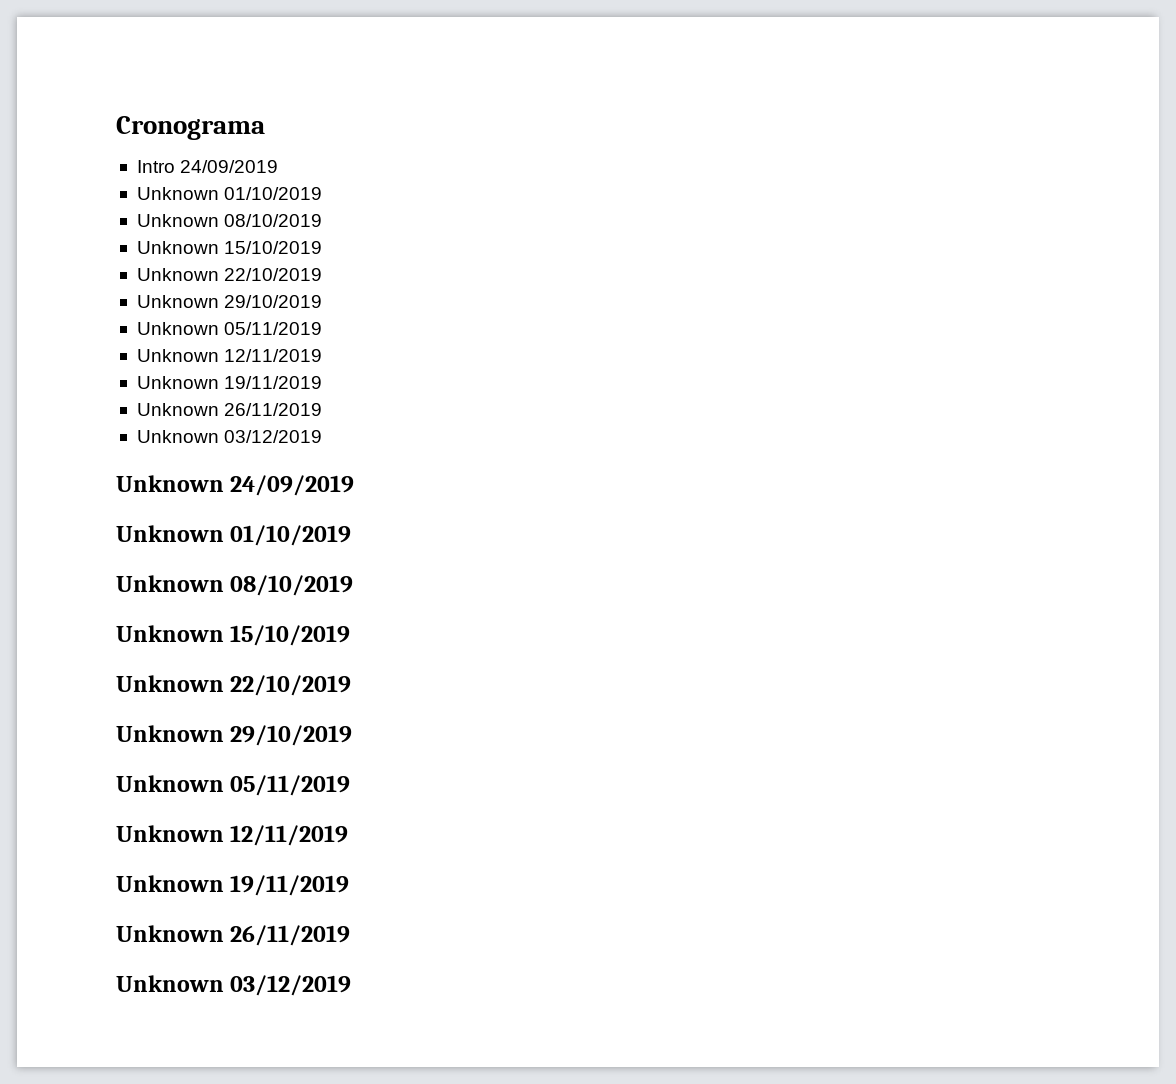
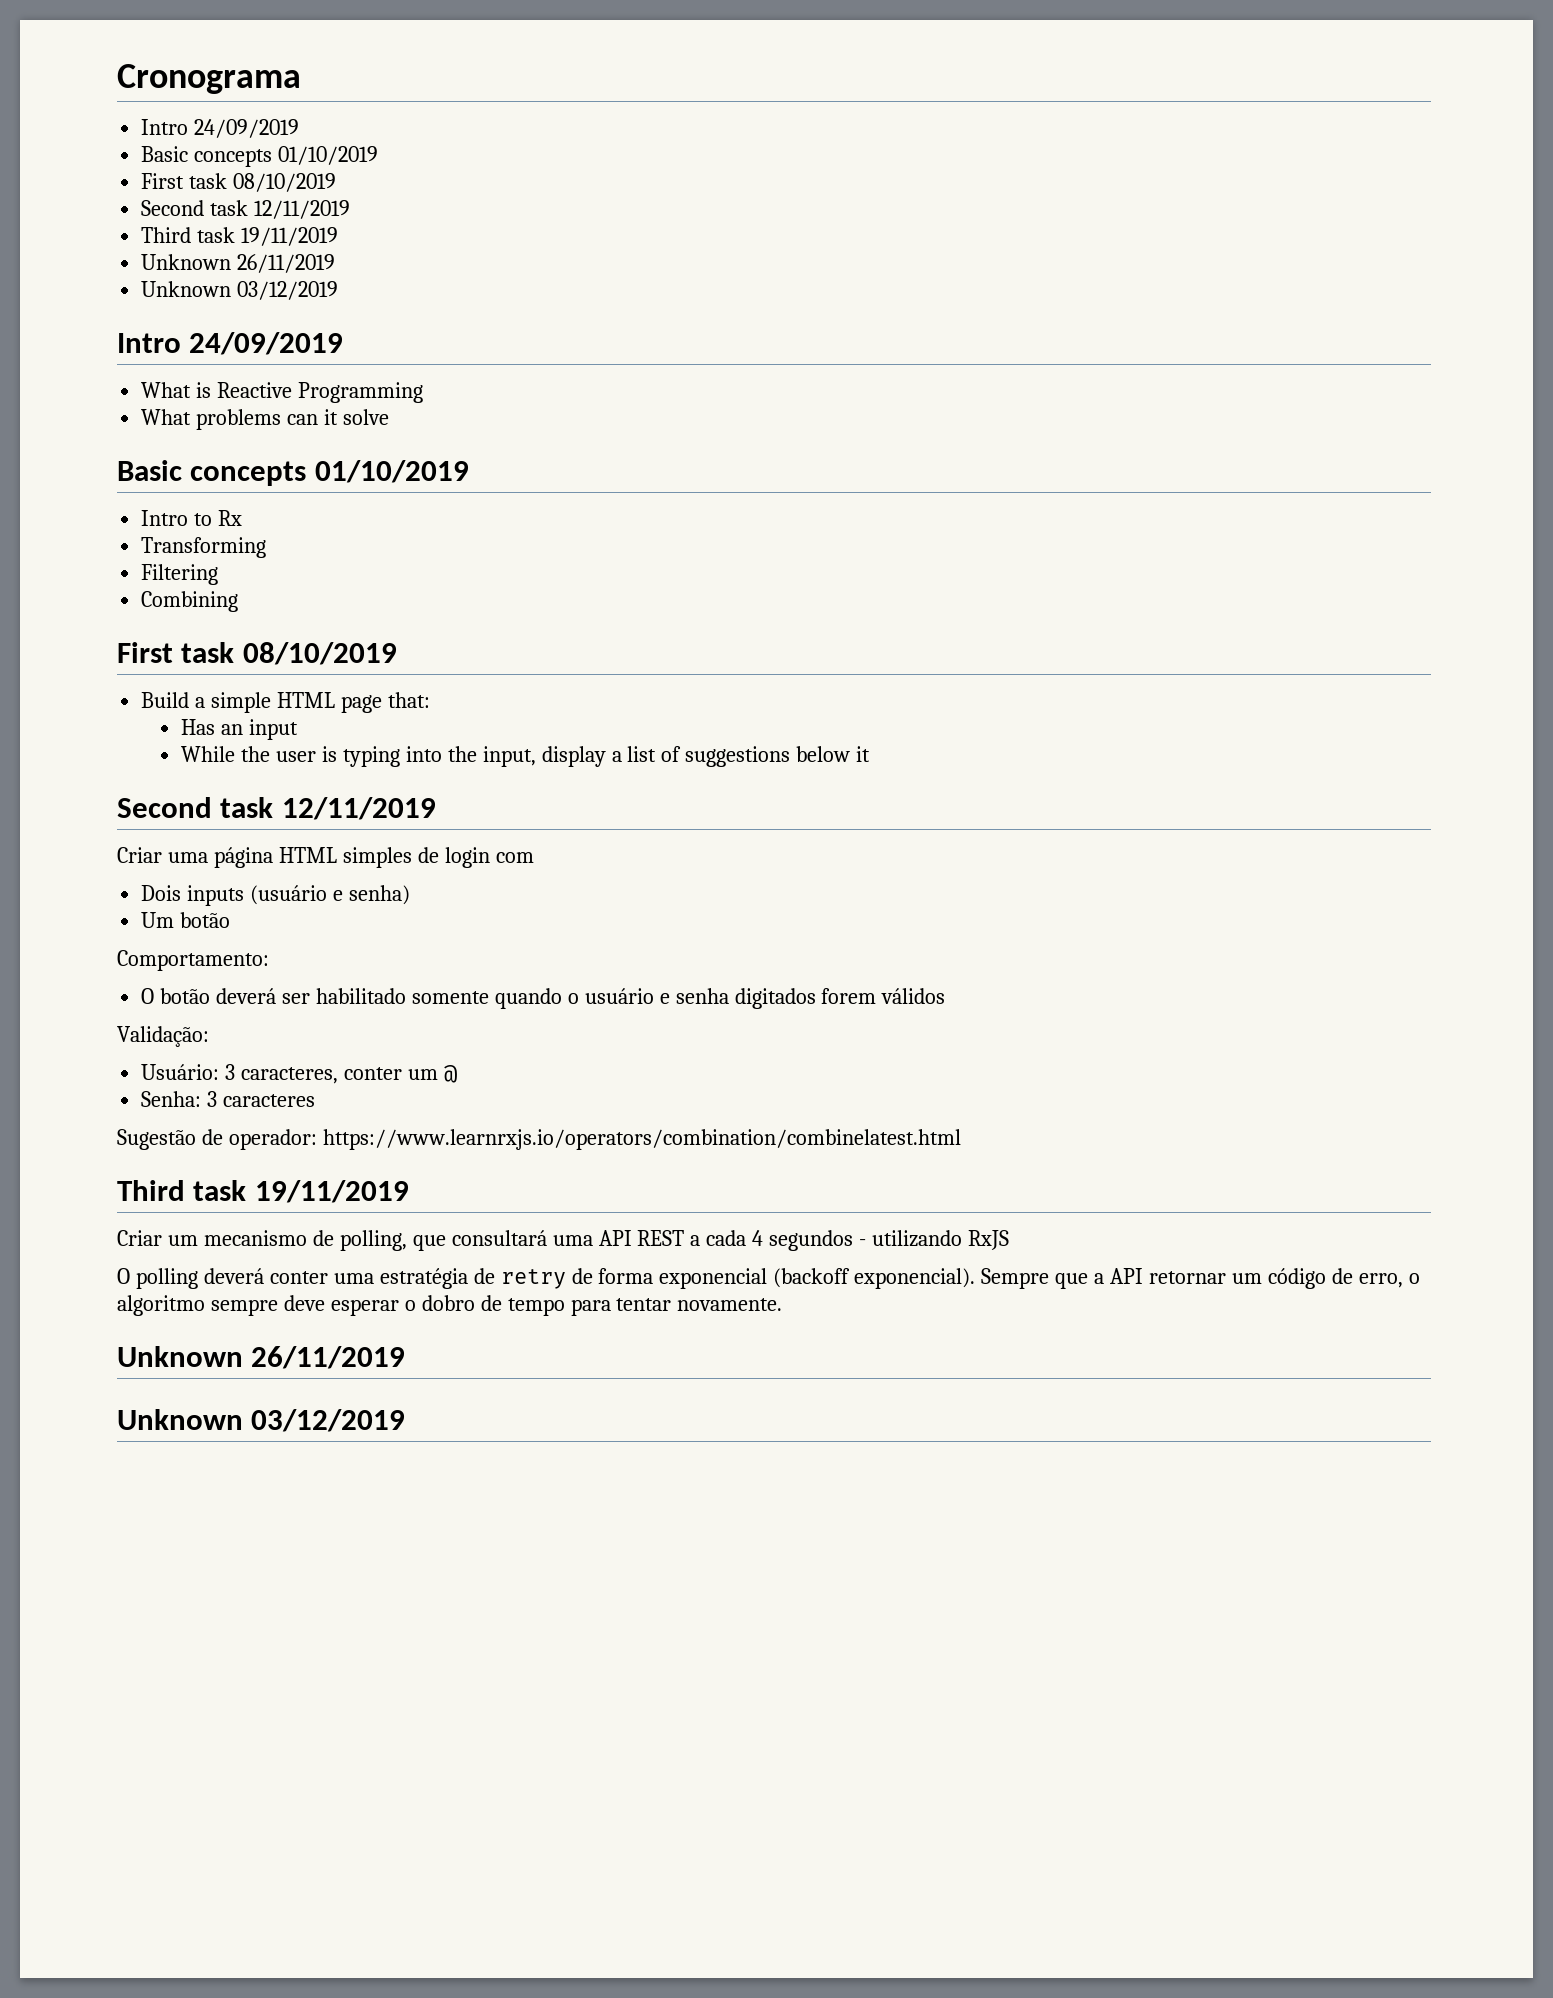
[136,187,323,200] [136,214,323,227] [136,241,323,254] [136,268,323,281] [136,295,323,308] [136,322,323,335] [136,349,323,362] [136,376,219,389] Unknown 01/10/2019 // Unknown 08/10/2019 // Unknown 15/10/2019 // Unknown 22/10/2019 // Unknown 29/10/2019 // Unknown 05/11/2019 // Unknown 12/11/2019 // Unknown -> [141,146,379,167] [141,173,337,192] [141,200,351,219] [141,227,236,243] Basic concepts 01/10/2019 // First task 08/10/2019 // Second task 12/11/2019 // Third task
[116,475,355,496] [116,525,352,546] [116,575,354,596] [116,625,351,646] [116,675,352,696] [116,725,353,746] [116,775,351,796] [116,825,349,846] [116,875,350,896] Unknown 24/09/2019 // Unknown 01/10/2019 // Unknown 08/10/2019 // Unknown 15/10/2019 // Unknown 22/10/2019 // Unknown 29/10/2019 // Unknown 05/11/2019 // Unknown 12/11/2019 // Unknown 19/11/2019 -> [117,332,344,355] [141,382,424,403] [141,409,389,430] [117,460,469,486] [141,510,243,526] [141,537,267,558] [141,564,219,585] [141,591,239,612] [117,642,397,665] [141,692,430,713] [181,719,298,740] [181,746,871,767] [117,797,436,820] [117,847,534,868] [141,885,410,906] [141,912,231,928] [117,950,269,971] [141,988,946,1009] [117,1026,209,1047] [141,1064,457,1084] [141,1091,316,1107] [117,1129,961,1150] [117,1180,409,1203] [117,1230,1010,1251] [117,1268,1420,1289] [117,1295,783,1316] Intro 24/09/2019 // What is Reactive Programming // What problems can it solve // Basic concepts 01/10/2019 // Intro to Rx // Transforming // Filtering // Combining // First task 08/10/2019 // Build a simple HTML page that: // Has an input // While the user is typing into the input, display a list of suggestions below it // Second task 12/11/2019 // Criar uma página HTML simples de login com // Dois inputs (usuário e senha) // Um botão // Comportamento: // O botão deverá ser habilitado somente quando o usuário e senha digitados forem válidos // Validação: // Usuário: 3 caracteres, conter um @ // Senha: 3 caracteres // Sugestão de operador: https://www.learnrxjs.io/operators/combination/combinelatest.html // Third task 19/11/2019 // Criar um mecanismo de polling, que consultará uma API REST a cada 4 segundos - utilizando RxJS // O polling deverá conter uma estratégia de retry de forma exponencial (backoff exponencial). Sempre que a API retornar um código de erro, o algoritmo sempre deve esperar o dobro de tempo para tentar novamente.

